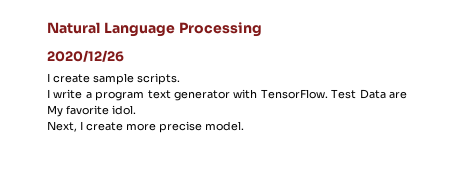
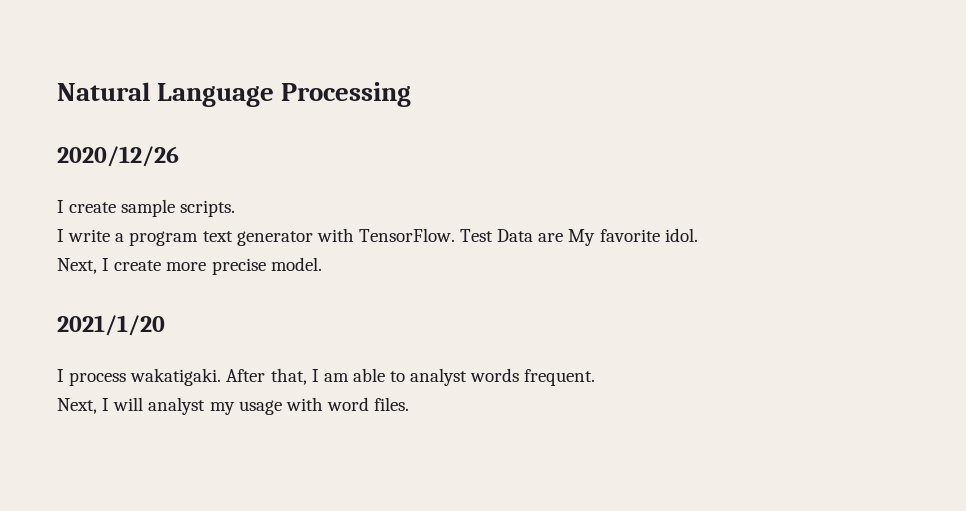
(244, 126) none -> [57,315,165,336] [57,368,596,386] [57,397,410,415] // 2021/1/20 // I process wakatigaki. After that, I am able to analyst words frequent. // Next, I will analyst my usage with word files.

